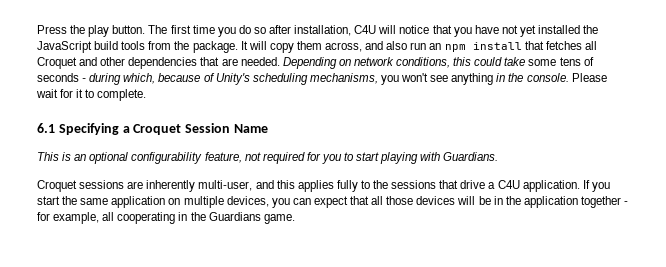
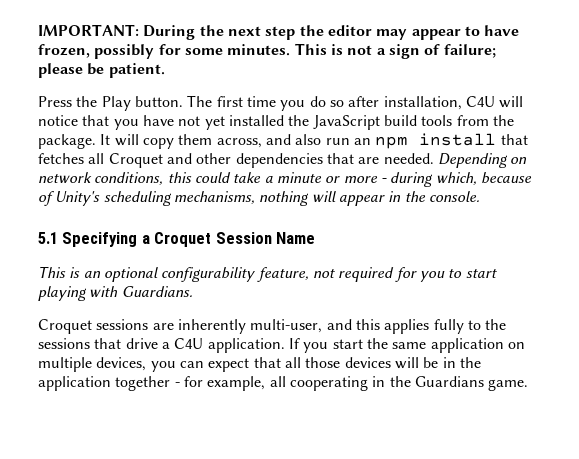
(37, 29) none -> [38,24,520,40] [38,43,496,59] [38,63,165,78] IMPORTANT: During the next step the editor may appear to have frozen, possibly for some minutes. This is not a sign of failure; please be patient. //
[88,25,110,37] play -> [101,96,131,111] Play
[528,57,594,66] [37,73,79,82] some tens of seconds -> [264,172,378,183] a minute or more
[380,73,494,85] you won't see anything -> [259,191,385,206] nothing will appear
[571,73,607,82] [36,89,147,101] [37,123,55,133] Please wait for it to complete. // 6.1 -> [38,232,58,244] // 5.1

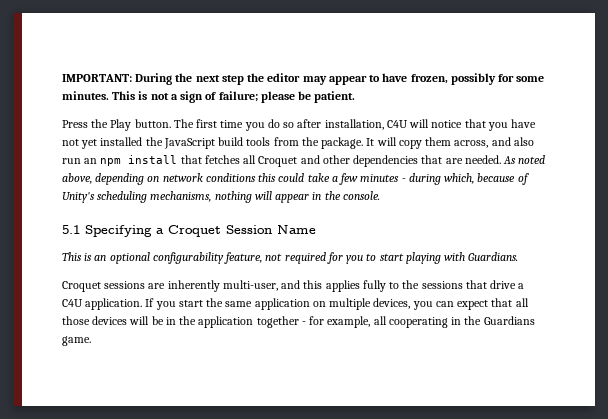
[437,153,508,168] Depending -> [503,155,546,164] [62,173,145,185] As noted above, depending
[94,172,164,185] conditions, -> [205,173,256,182] conditions
[276,172,378,183] minute or more -> [339,173,400,185] few minutes

